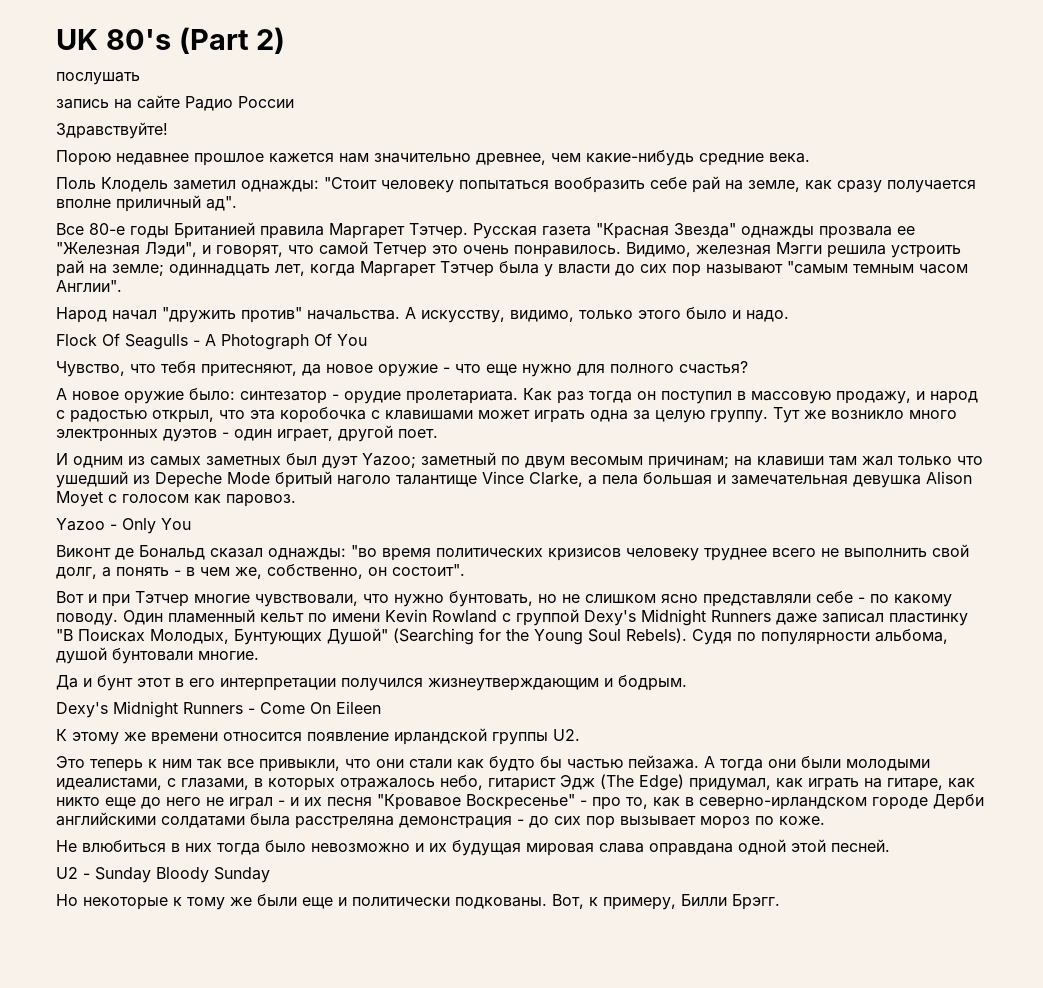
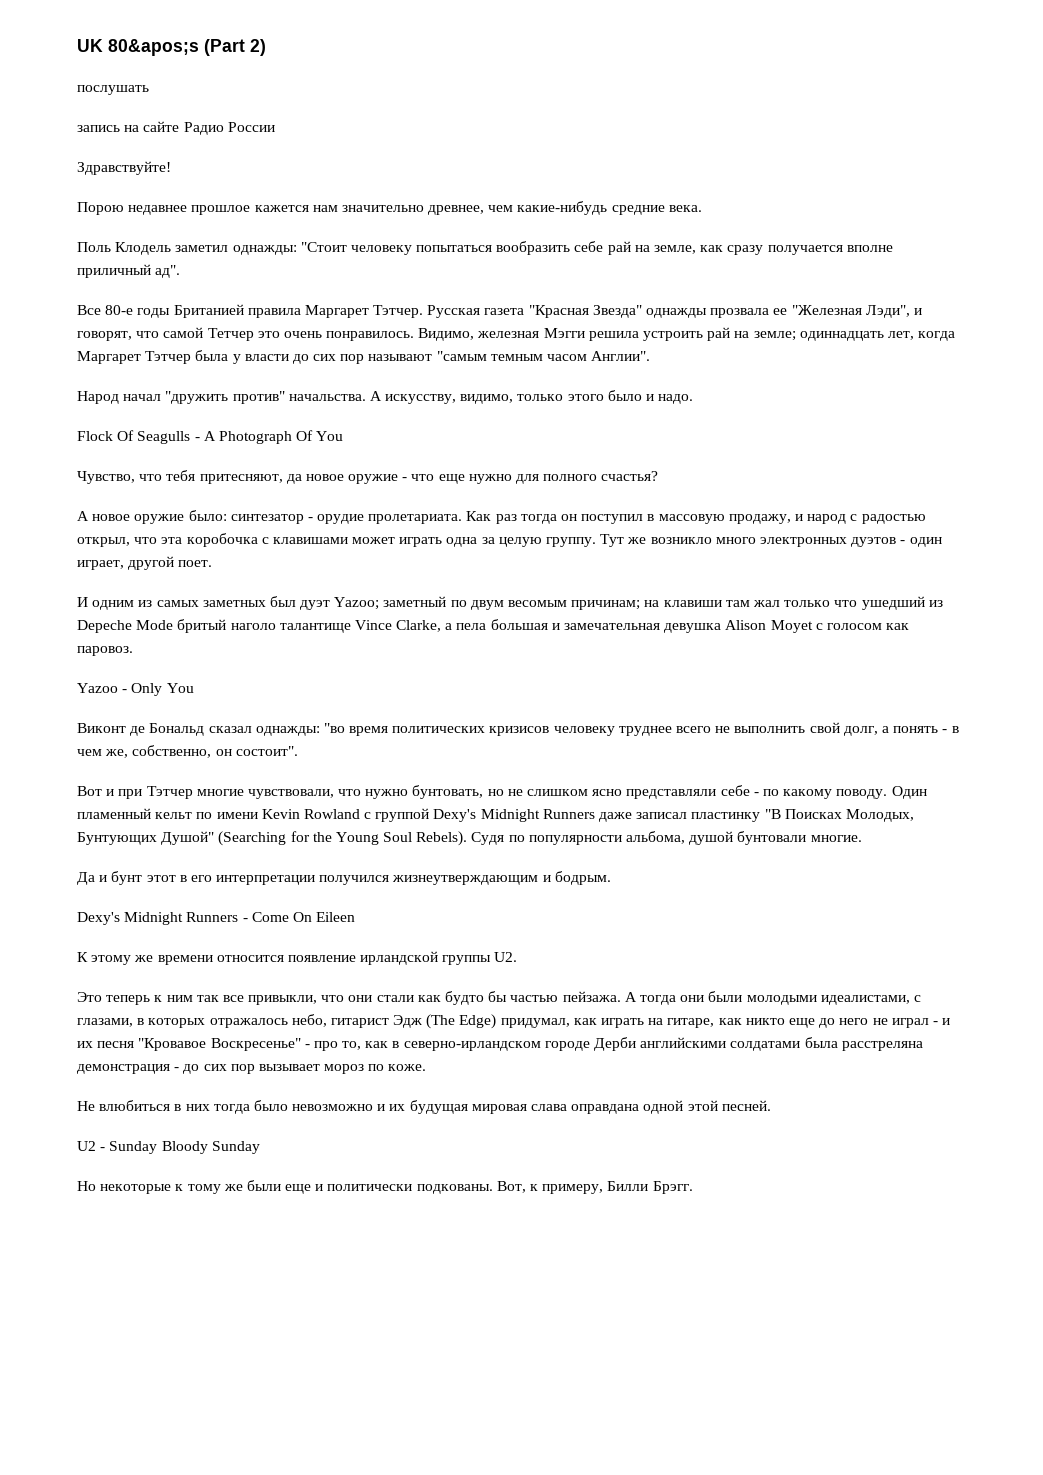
[105,29,171,50] 80's -> [108,39,199,56] 80&apos;s

